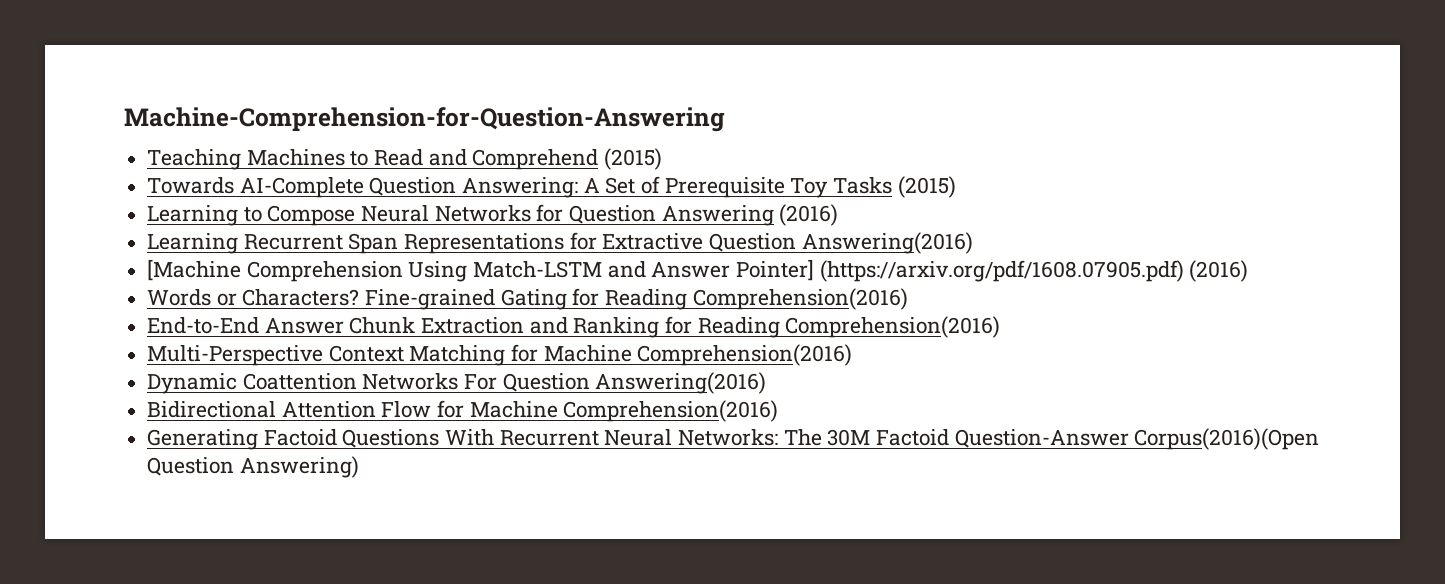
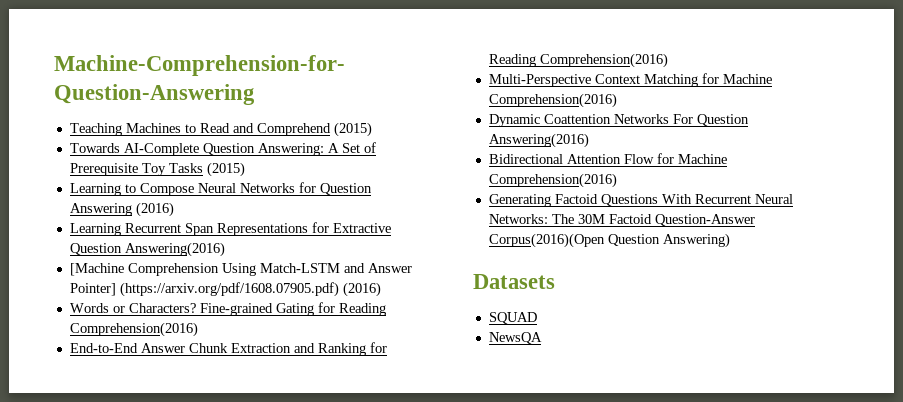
(359, 467) none -> [473,274,555,289] [488,312,537,324] [488,332,542,344] // Datasets // SQUAD // NewsQA

